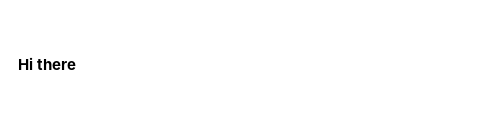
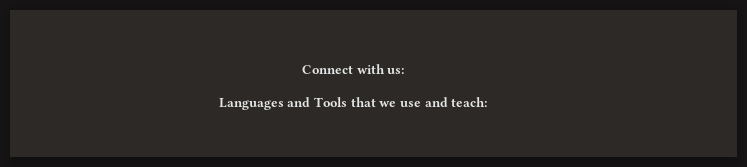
[18,57,77,70] Hi there -> [301,64,405,74] [218,97,488,110] Connect with us: // Languages and Tools that we use and teach:

